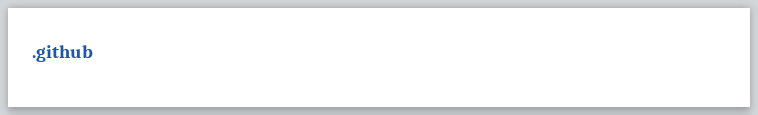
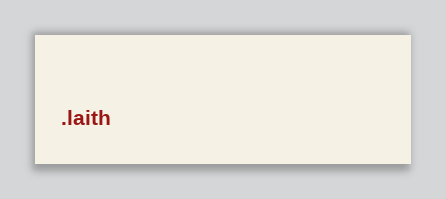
[32,45,93,62] .github -> [61,110,111,125] .laith

